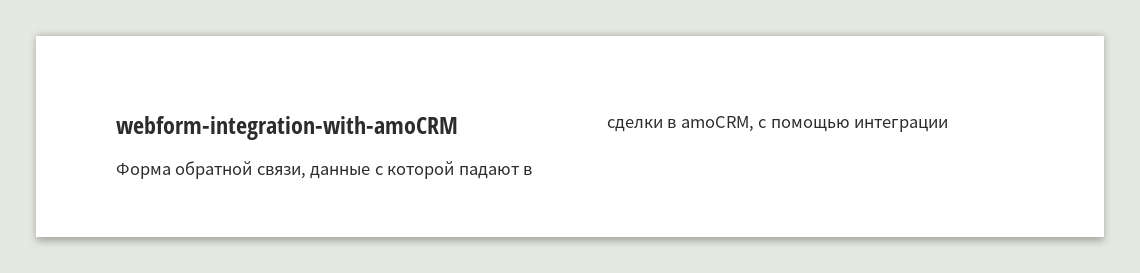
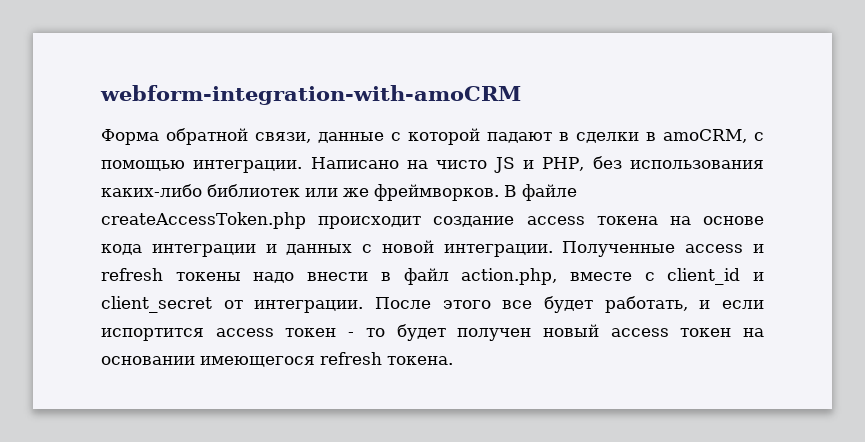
[854,119,949,132] интеграции -> [193,156,764,173] [101,184,577,201] [101,212,764,229] [101,240,764,257] [101,268,764,285] [101,296,764,313] [101,324,764,341] [101,352,453,367] интеграции. Написано на чисто JS и PHP, без использования каких-либо библиотек или же фреймворков. В файле createAccessToken.php происходит создание access токена на основе кода интеграции и данных с новой интеграции. Полученные access и refresh токены надо внести в файл action.php, вместе с client_id и client_secret от интеграции. После этого все будет работать, и если испортится access токен - то будет получен новый access токен на основании имеющегося refresh токена.

